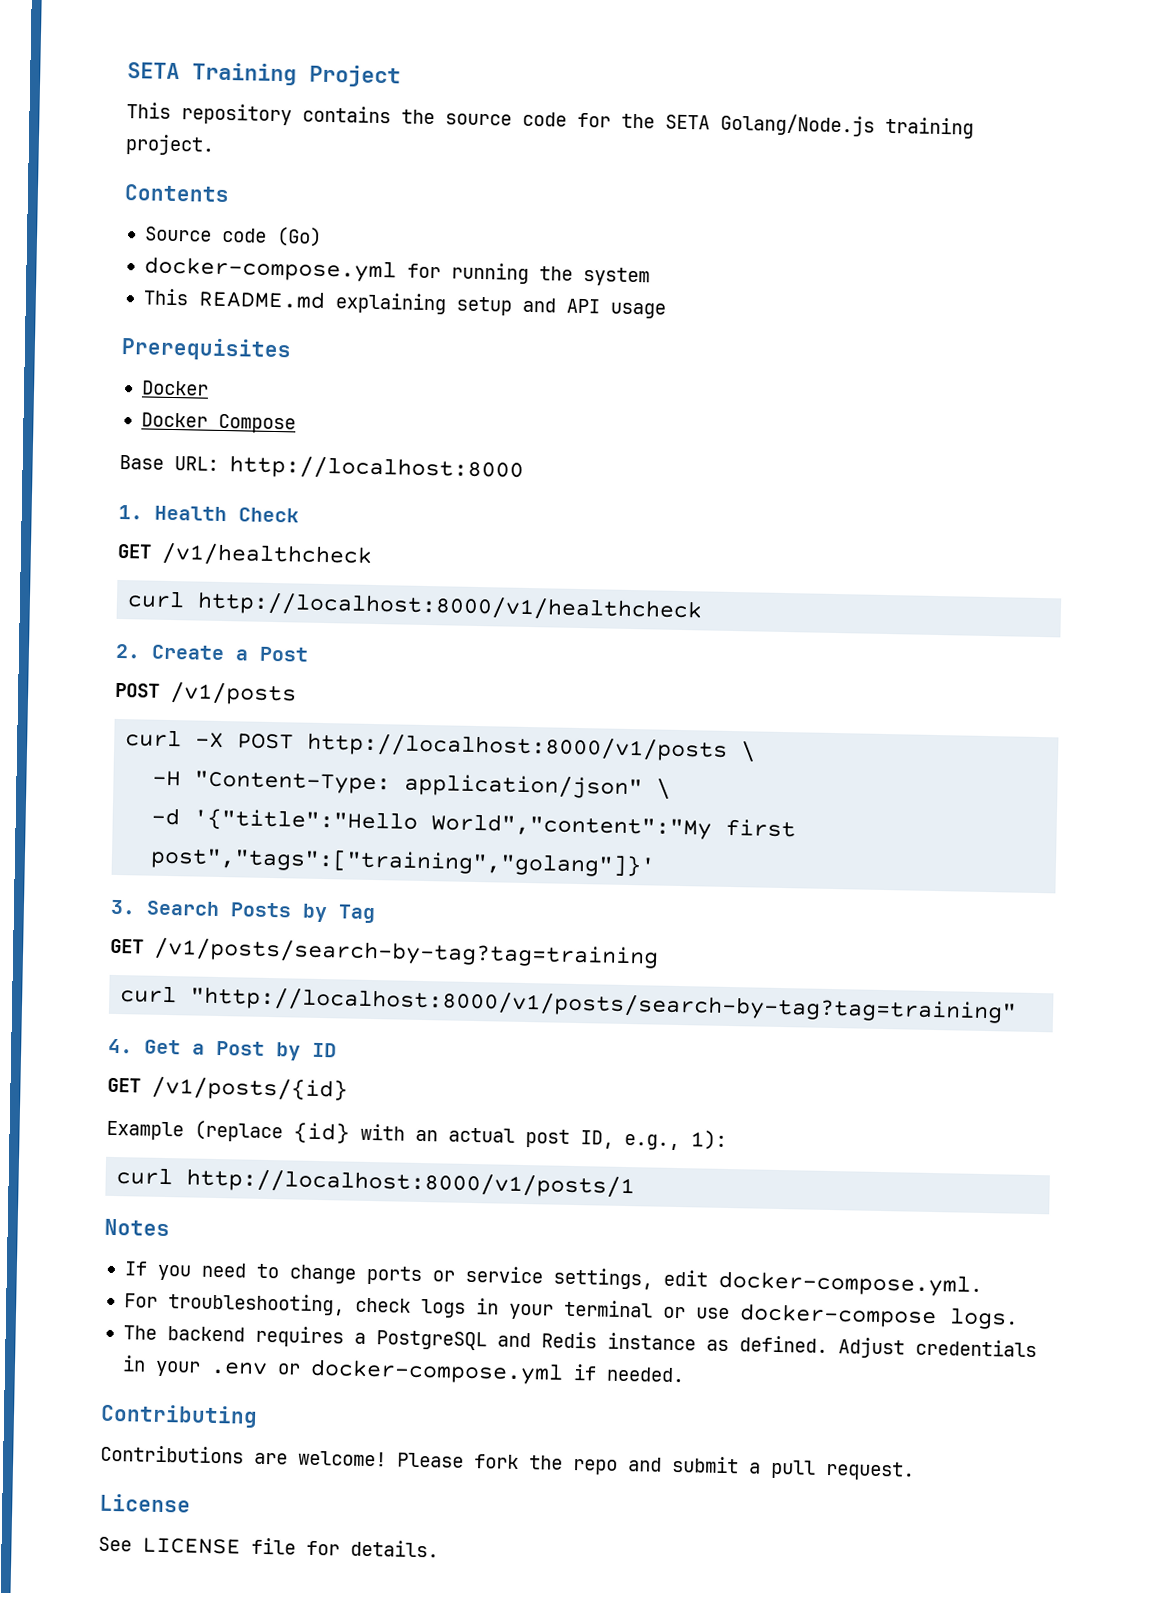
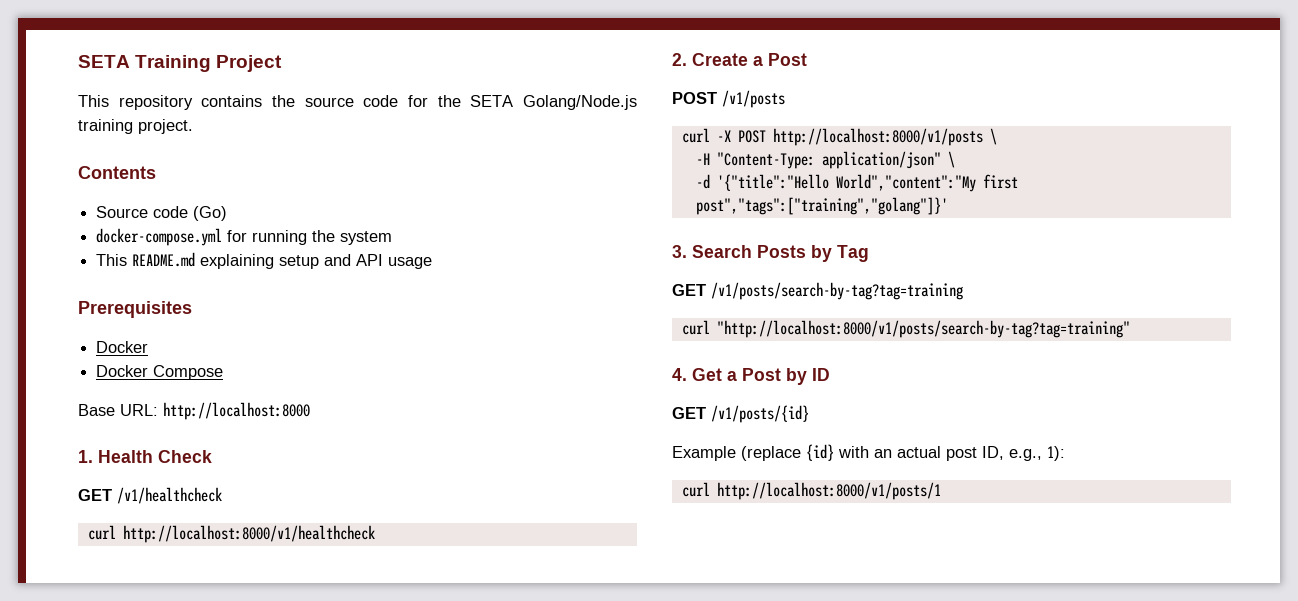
[104,1218,170,1237] [123,1261,982,1297] [123,1292,1018,1330] [122,1325,1037,1359] [121,1355,685,1385] [100,1403,258,1428] [100,1444,915,1481] [99,1493,191,1513] [98,1536,439,1558] // Notes // If you need to change ports or service settings, edit docker-compose.yml. // For troubleshooting, check logs in your terminal or use docker-compose logs. // The backend requires a PostgreSQL and Redis instance as defined. Adjust credentials in your .env or docker-compose.yml if needed. // Contributing // Contributions are welcome! Please fork the repo and submit a pull request. // License // See LICENSE file for details. -> (941, 491) none

